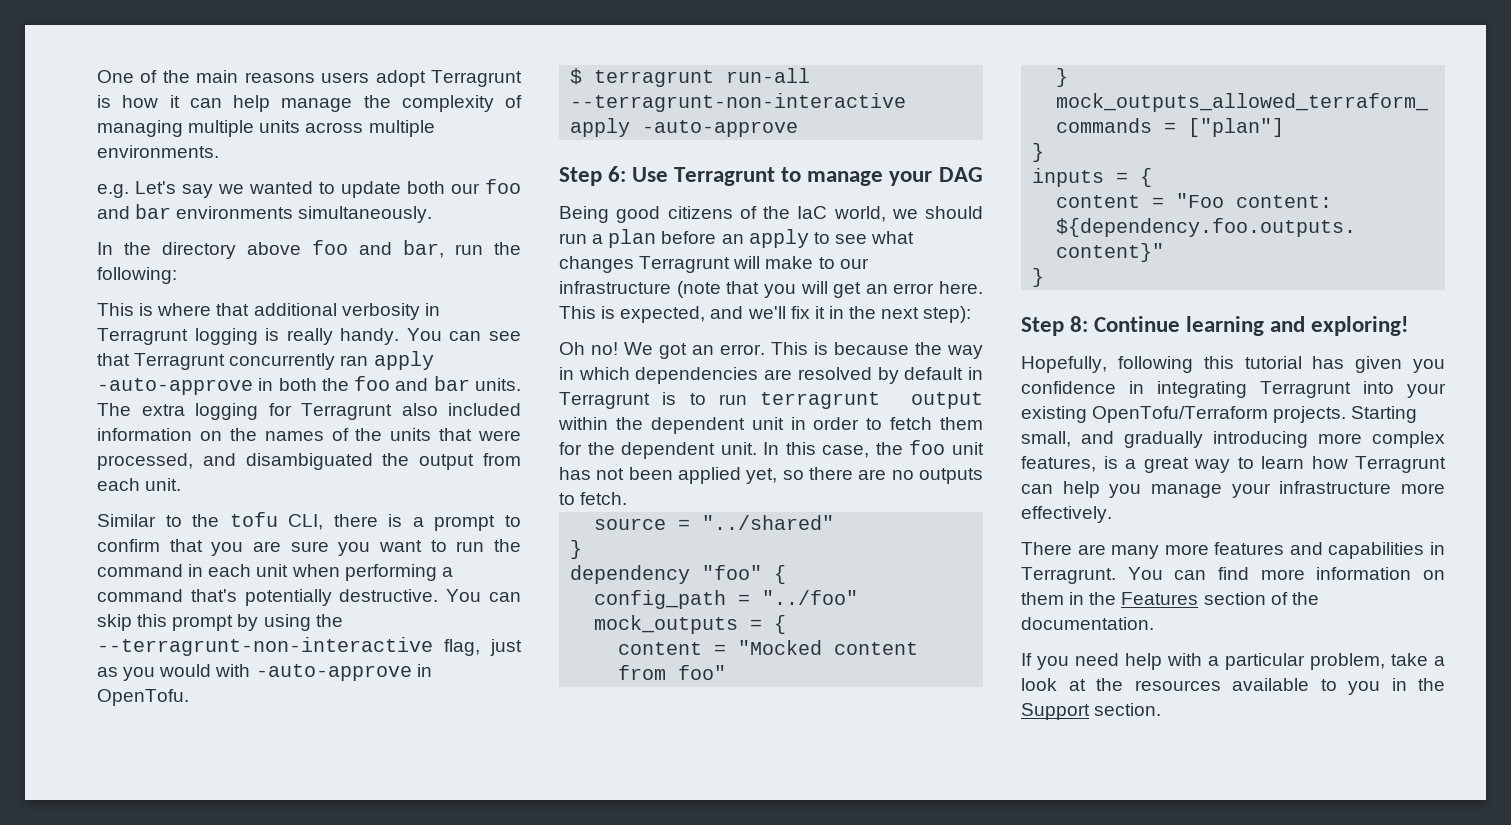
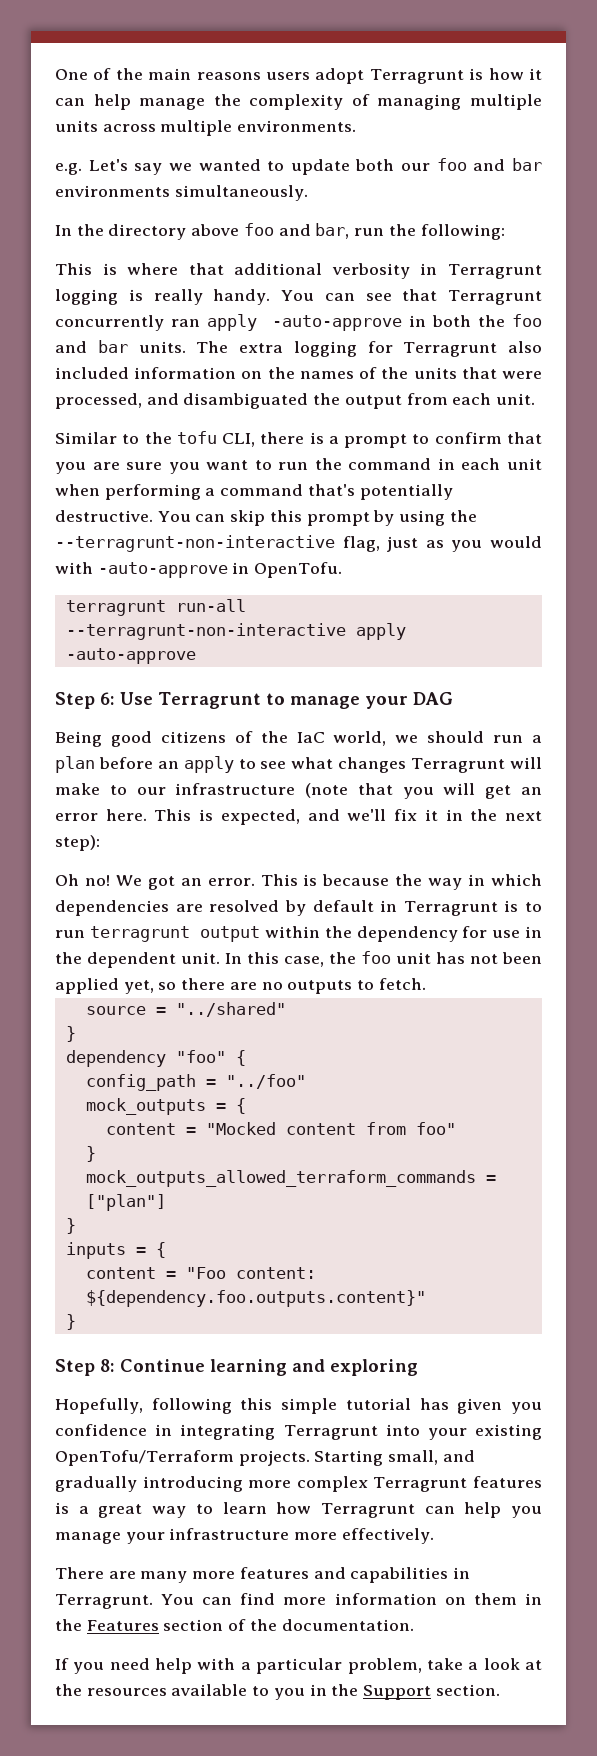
[570,68,583,85] $ -> (343, 570) none
[650,417,983,434] [559,442,582,455] dependent unit in order to fetch them for -> [356,926,542,942] dependency for use in
[1311,316,1409,336] exploring! -> [330,1359,418,1376] exploring
(1234, 362) none -> [281,1398,338,1414] simple
[1021,456,1096,472] features, -> [373,1476,542,1492] Terragrunt features

